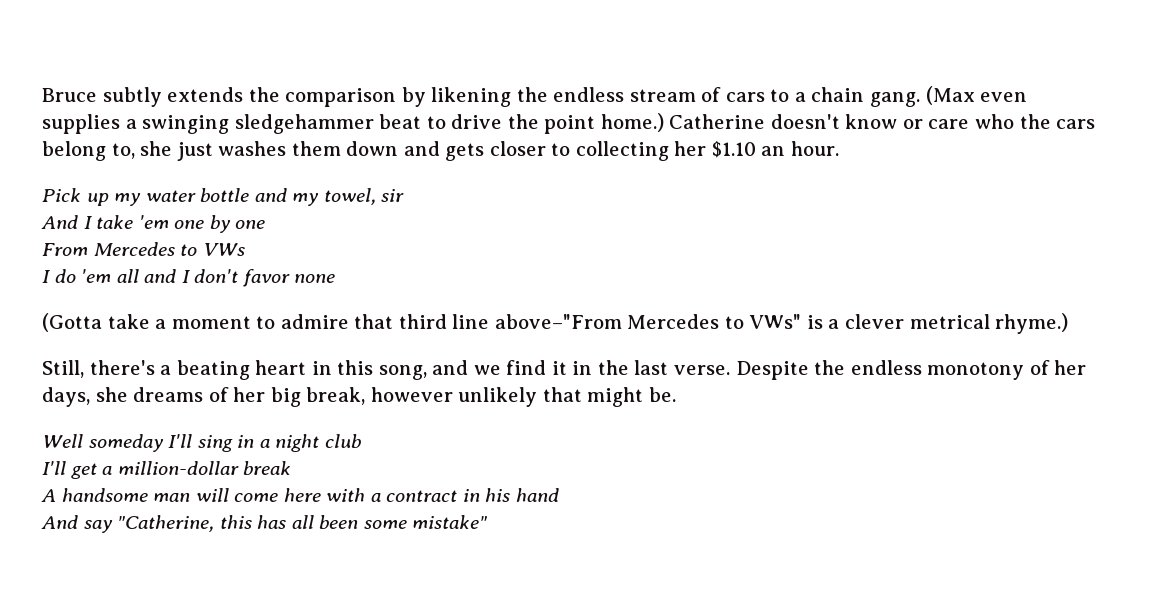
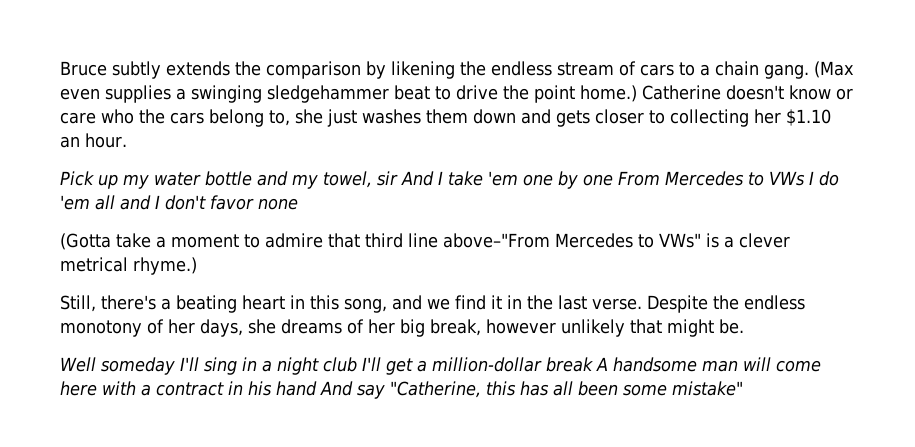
(405, 195) // -> (398, 178) none
(266, 224) // -> (613, 180) none
(245, 249) // -> (805, 178) none
(361, 441) // -> (357, 364) none
(292, 468) // -> (593, 364) none
(559, 495) // -> (317, 388) none

